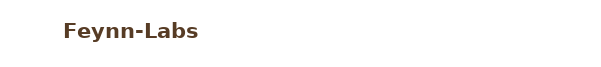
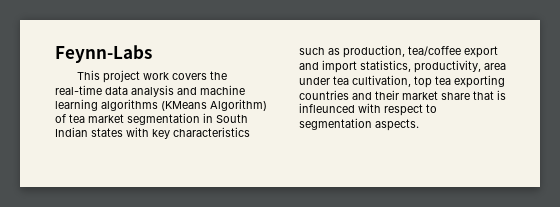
(199, 32) none -> [76,70,227,83] [55,85,245,97] [55,99,267,111] [55,113,248,125] [55,127,250,139] [299,45,498,58] [299,60,506,73] [299,75,505,88] [299,90,506,100] [299,103,437,116] [299,118,419,131] // This project work covers the real-time data analysis and machine learning algorithms (KMeans Algorithm) of tea market segmentation in South Indian states with key characteristics such as production, tea/coffee export and import statistics, productivity, area under tea cultivation, top tea exporting countries and their market share that is infleunced with respect to segmentation aspects.

